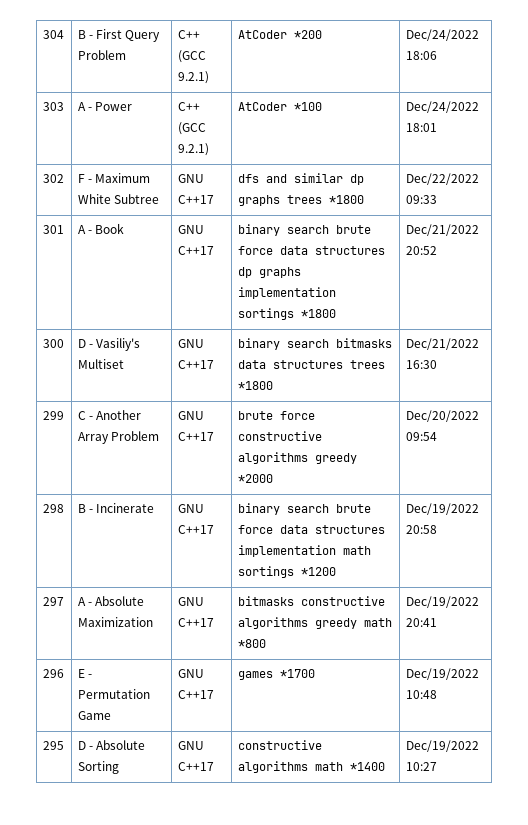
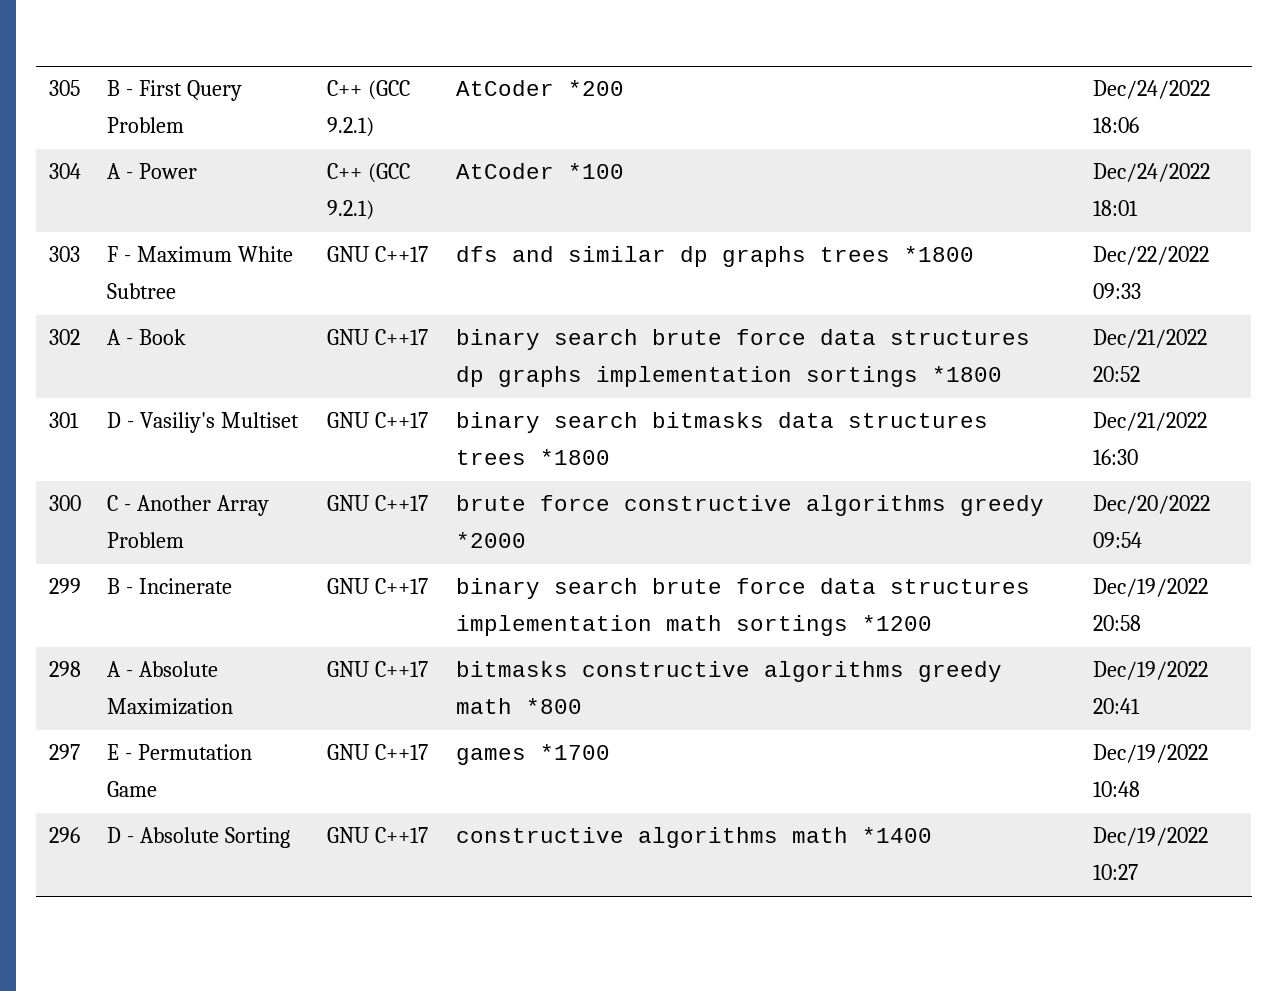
[42,30,64,39] 304 -> [48,80,80,96] 305
[42,102,64,111] 303 -> [48,163,81,179] 304
[42,174,64,183] 302 -> [48,246,80,262] 303
[42,225,64,234] 301 -> [48,329,80,345] 302
[42,339,64,348] 300 -> [48,412,79,428] 301
[42,411,64,420] 299 -> [48,495,81,511] 300
[42,504,64,513] 298 -> [48,578,81,594] 299
[42,597,64,606] 297 -> [48,661,81,677] 298
[42,669,64,678] 296 -> [48,744,80,760] 297
[42,741,64,750] 295 -> [48,827,80,843] 296

